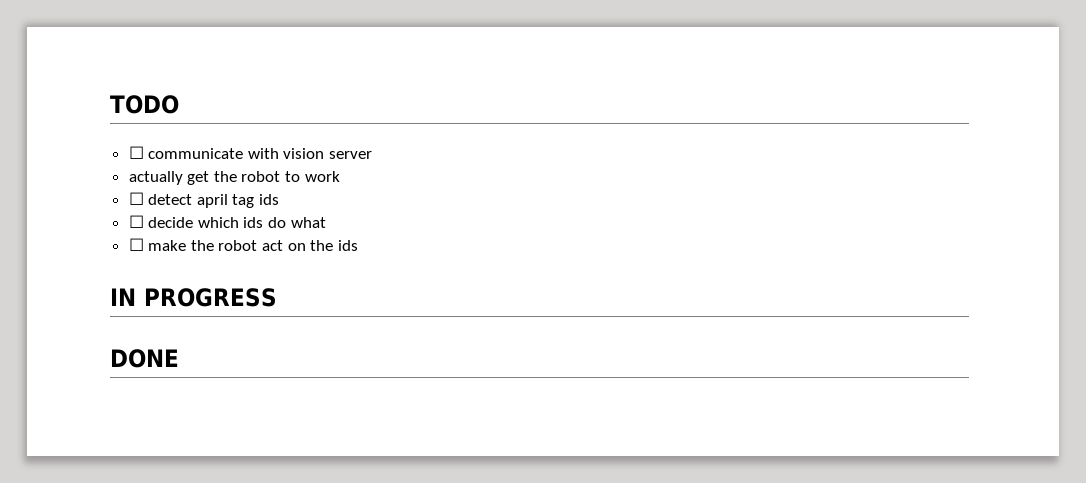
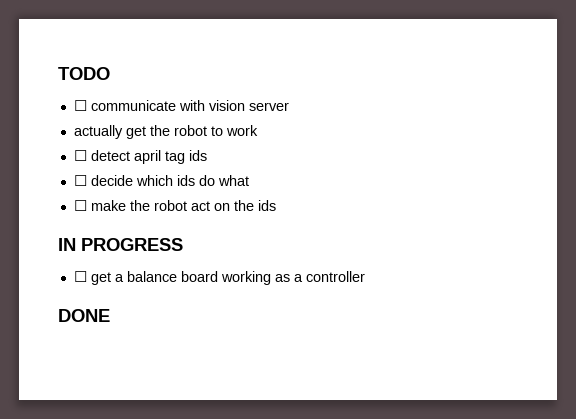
(277, 297) none -> [73,271,365,285] // ☐ get a balance board working as a controller

